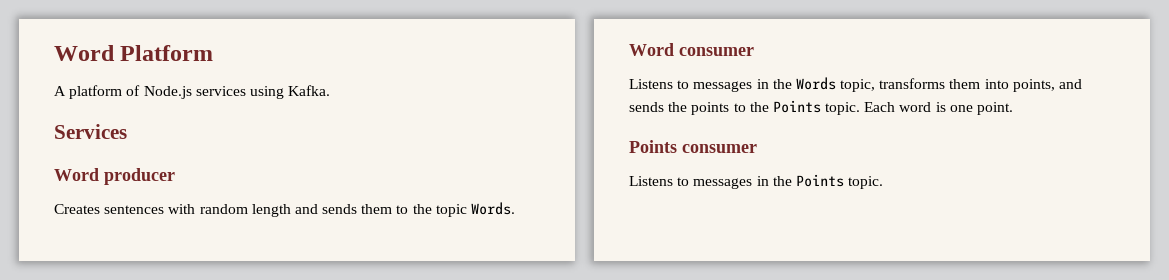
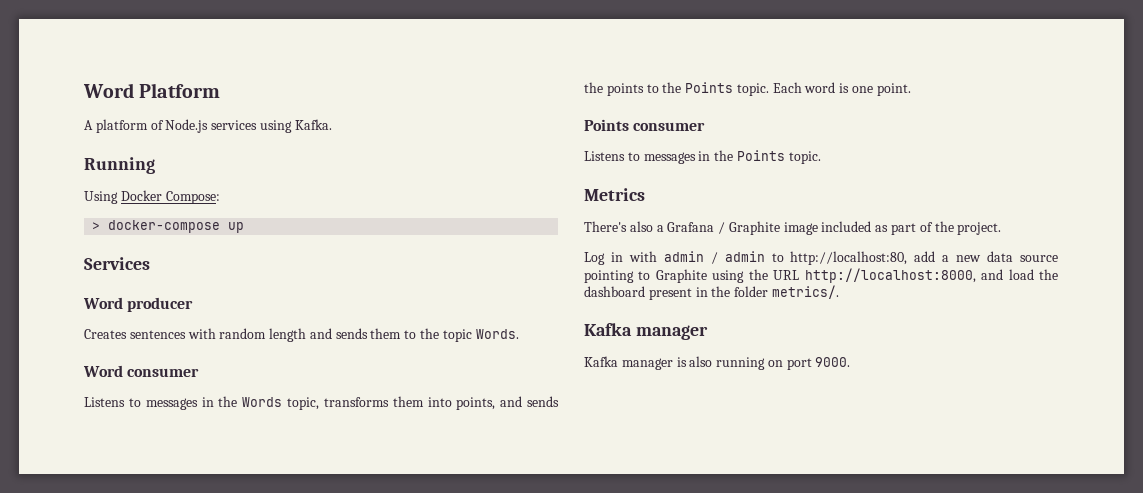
(331, 90) none -> [84,157,155,174] [84,190,220,204] [92,220,245,233] // Running // Using Docker Compose: // > docker-compose up
(884, 182) none -> [584,188,645,201] [584,221,1002,235] [584,251,1058,265] [584,268,1058,283] [584,285,839,300] [584,323,708,340] [584,356,851,370] // Metrics // There's also a Grafana / Graphite image included as part of the project. // Log in with admin / admin to http://localhost:80, add a new data source pointing to Graphite using the URL http://localhost:8000, and load the dashboard present in the folder metrics/. // Kafka manager // Kafka manager is also running on port 9000.

